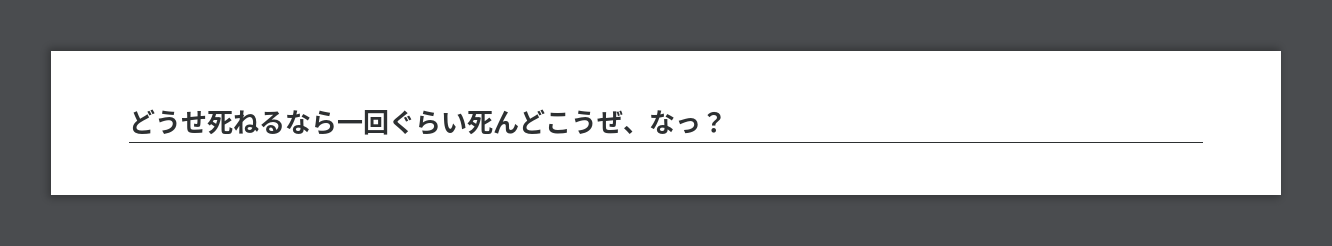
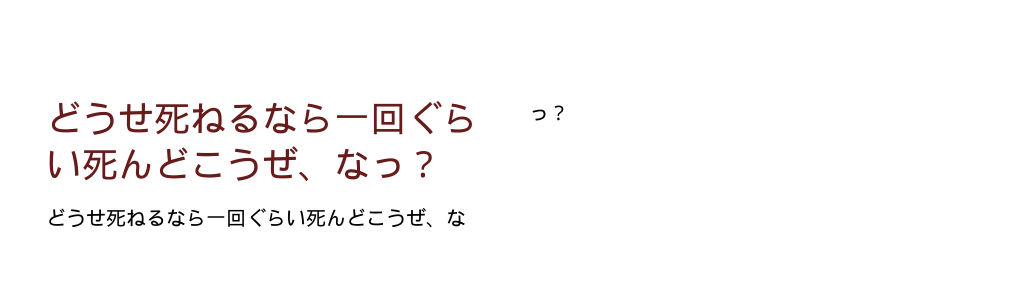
(727, 122) none -> [46,207,466,228] [529,105,569,121] // どうせ死ねるなら一回ぐらい死んどこうぜ、なっ？

